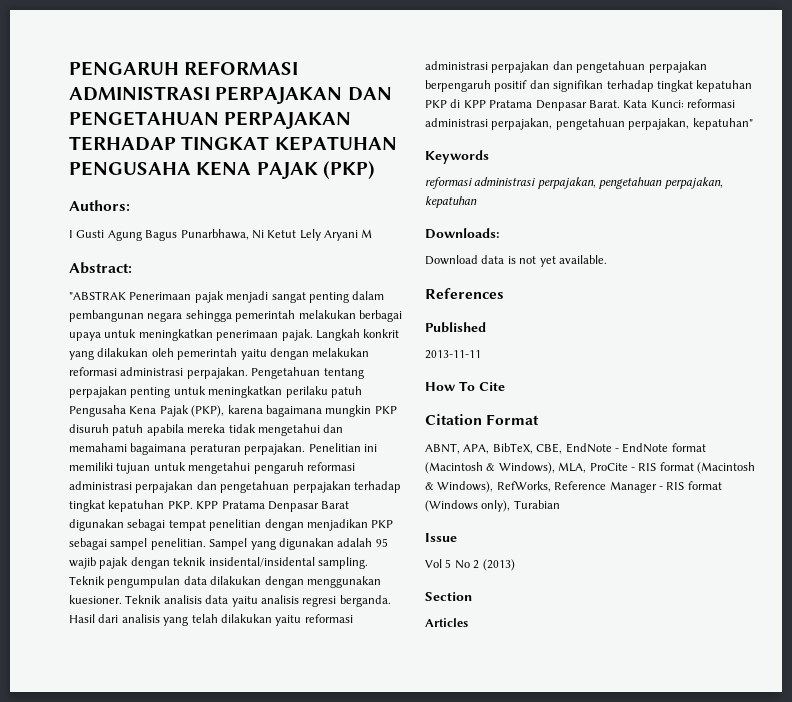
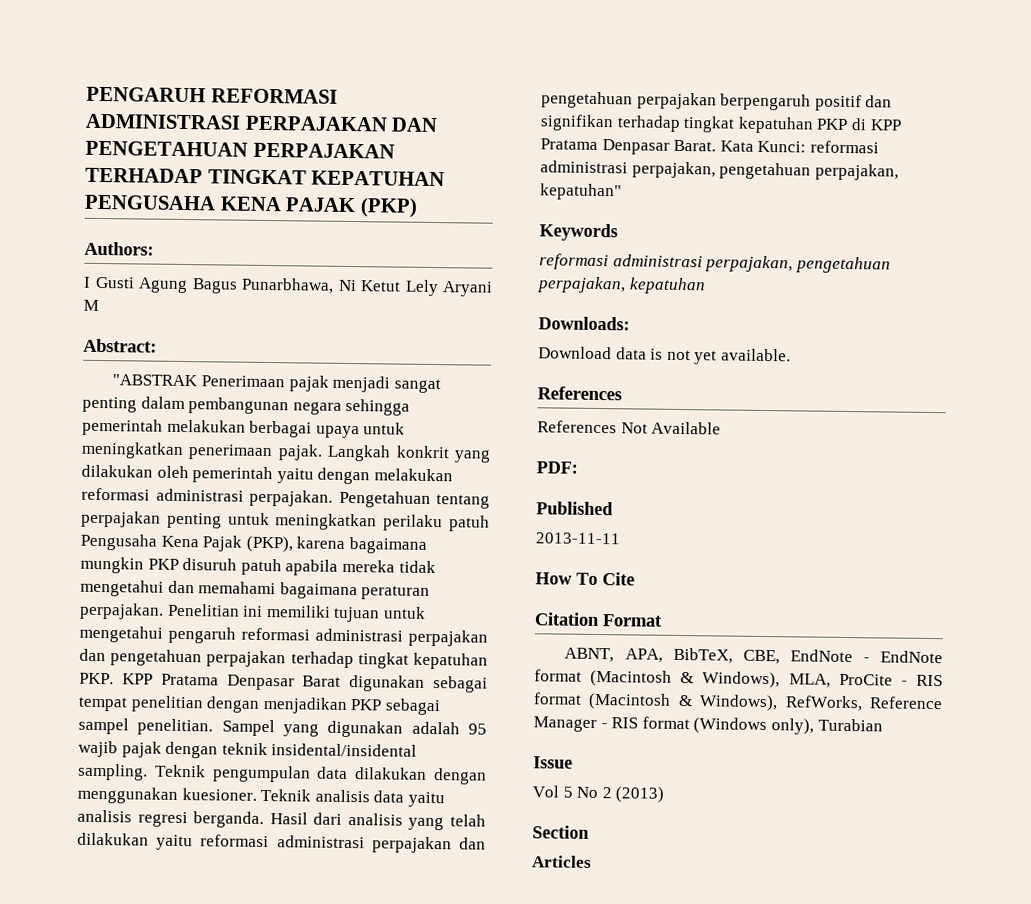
(504, 293) none -> [537,420,722,435] [536,461,578,474] // References Not Available // PDF:

